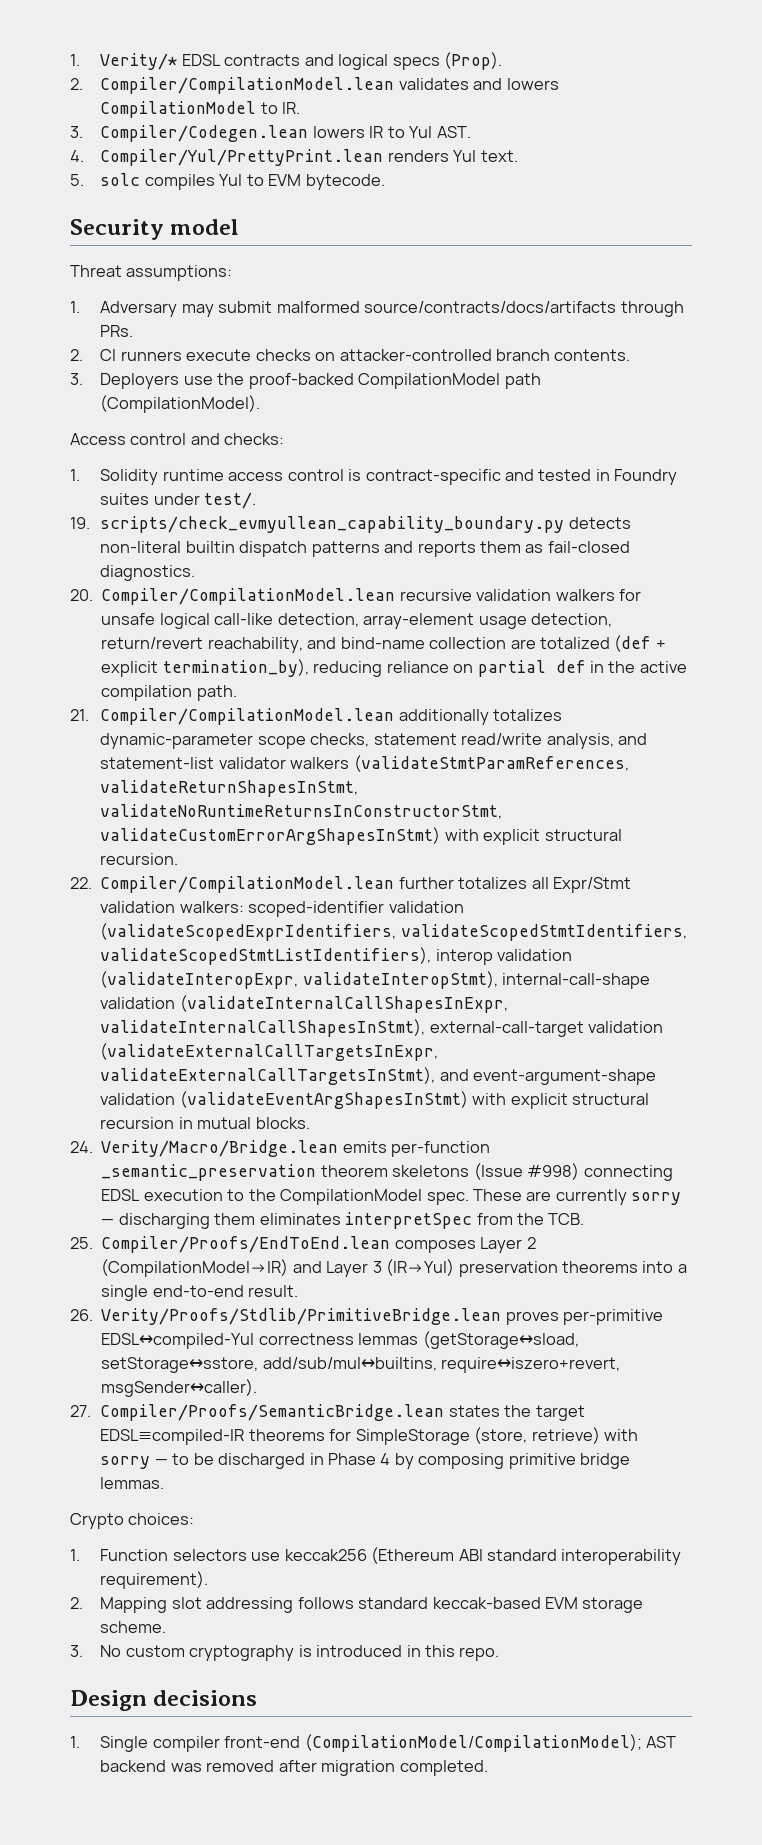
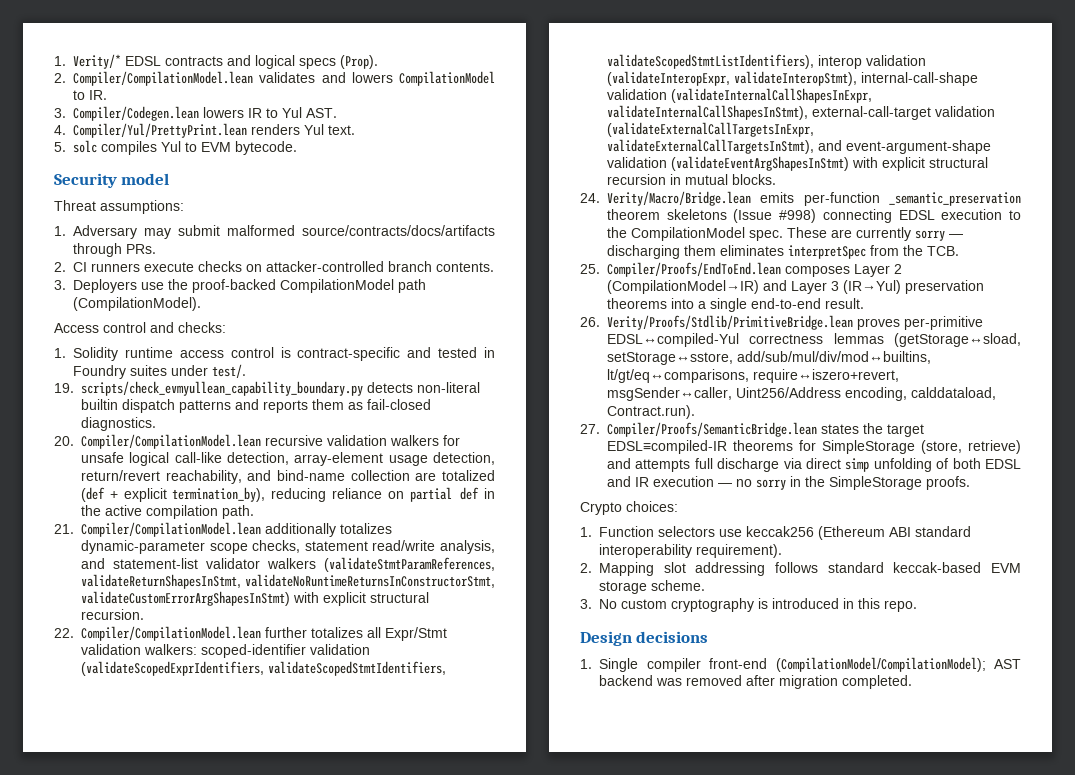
[262,1357,621,1373] [101,1379,258,1397] add/sub/mul↔builtins, require↔iszero+revert, msgSender↔caller). -> [737,351,931,364] [607,369,899,383] [607,387,996,401] [607,405,695,419] add/sub/mul/div/mod↔builtins, lt/gt/eq↔comparisons, require↔iszero+revert, msgSender↔caller, Uint256/Address encoding, calddataload, Contract.run).
[603,1429,638,1441] [100,1453,631,1469] [100,1477,165,1489] with sorry — to be discharged in Phase 4 by composing primitive bridge lemmas. -> [607,458,1021,472] [607,476,970,490] and attempts full discharge via direct simp unfolding of both EDSL and IR execution — no sorry in the SimpleStorage proofs.

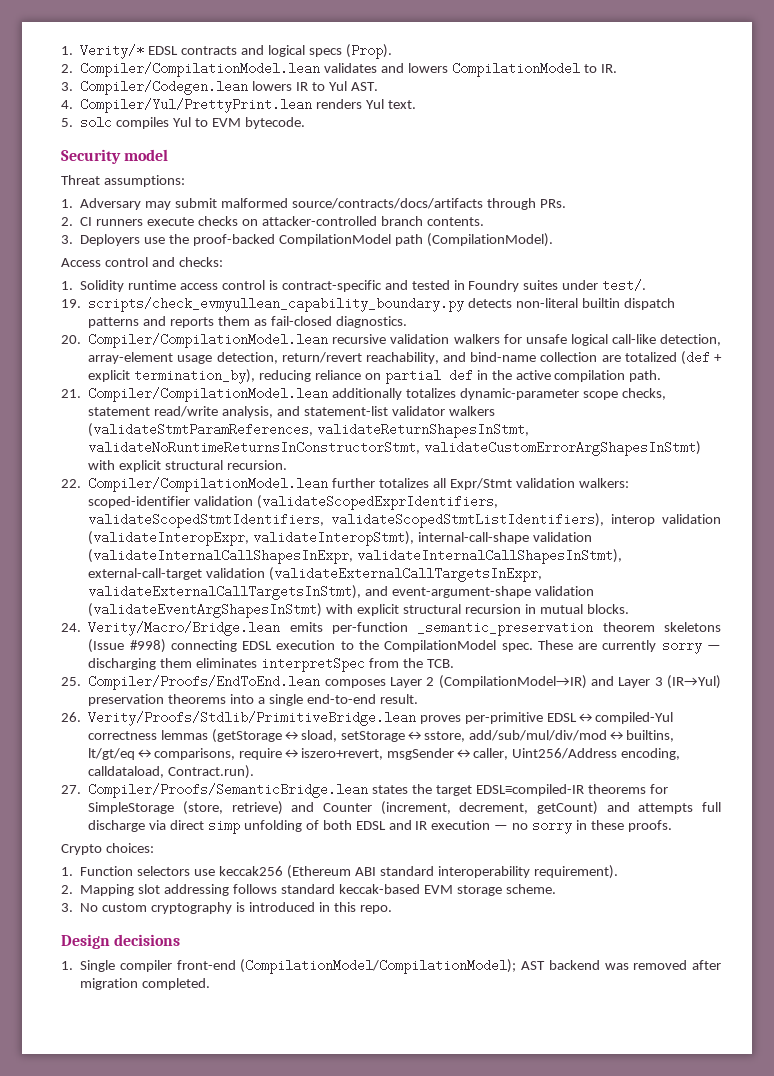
[911,387,996,400] calddataload, -> [88,766,165,778] calldataload,
(631, 463) none -> [322,801,630,815] Counter (increment, decrement, getCount) and
[805,476,922,490] the SimpleStorage -> [590,820,624,830] these

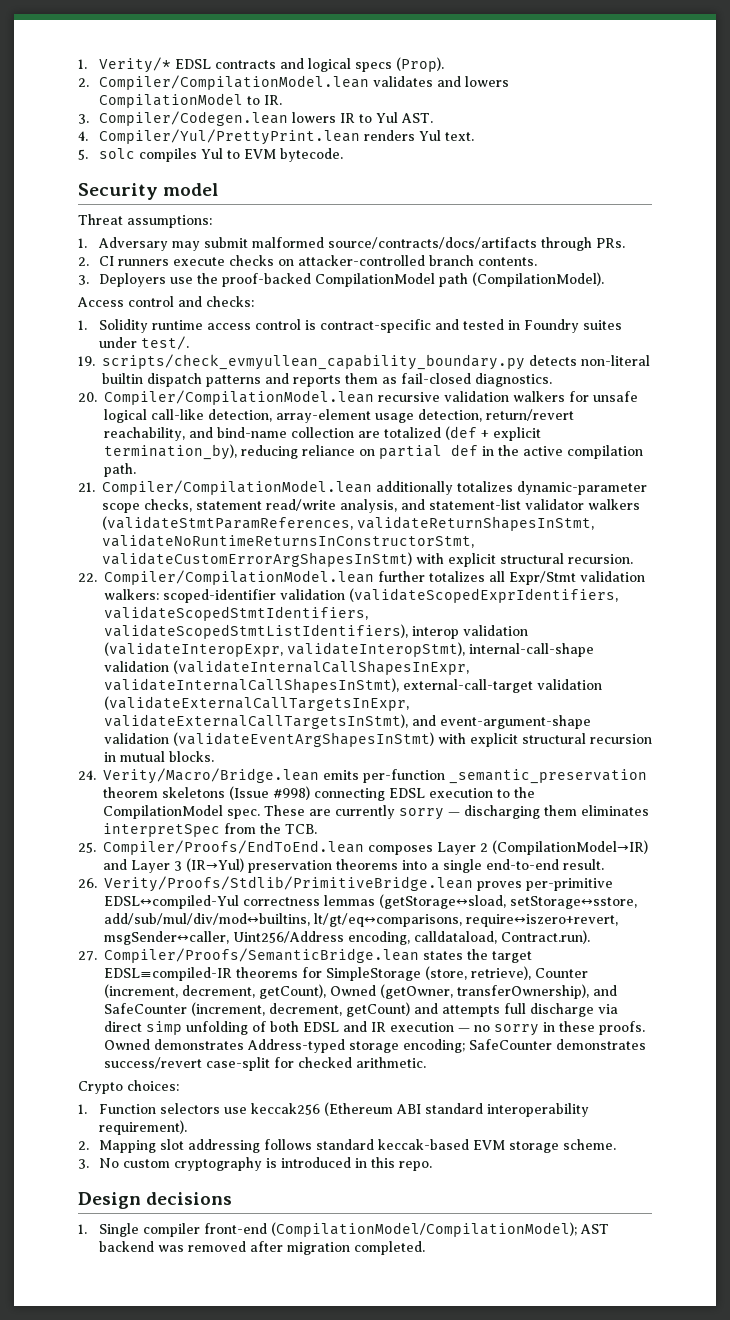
[231,801,372,815] retrieve) and Counter -> [471,966,588,980] [104,984,617,999] [104,1003,187,1014] retrieve), Counter (increment, decrement, getCount), Owned (getOwner, transferOwnership), and SafeCounter
(672, 826) none -> [104,1039,646,1053] [104,1057,426,1071] Owned demonstrates Address-typed storage encoding; SafeCounter demonstrates success/revert case-split for checked arithmetic.

